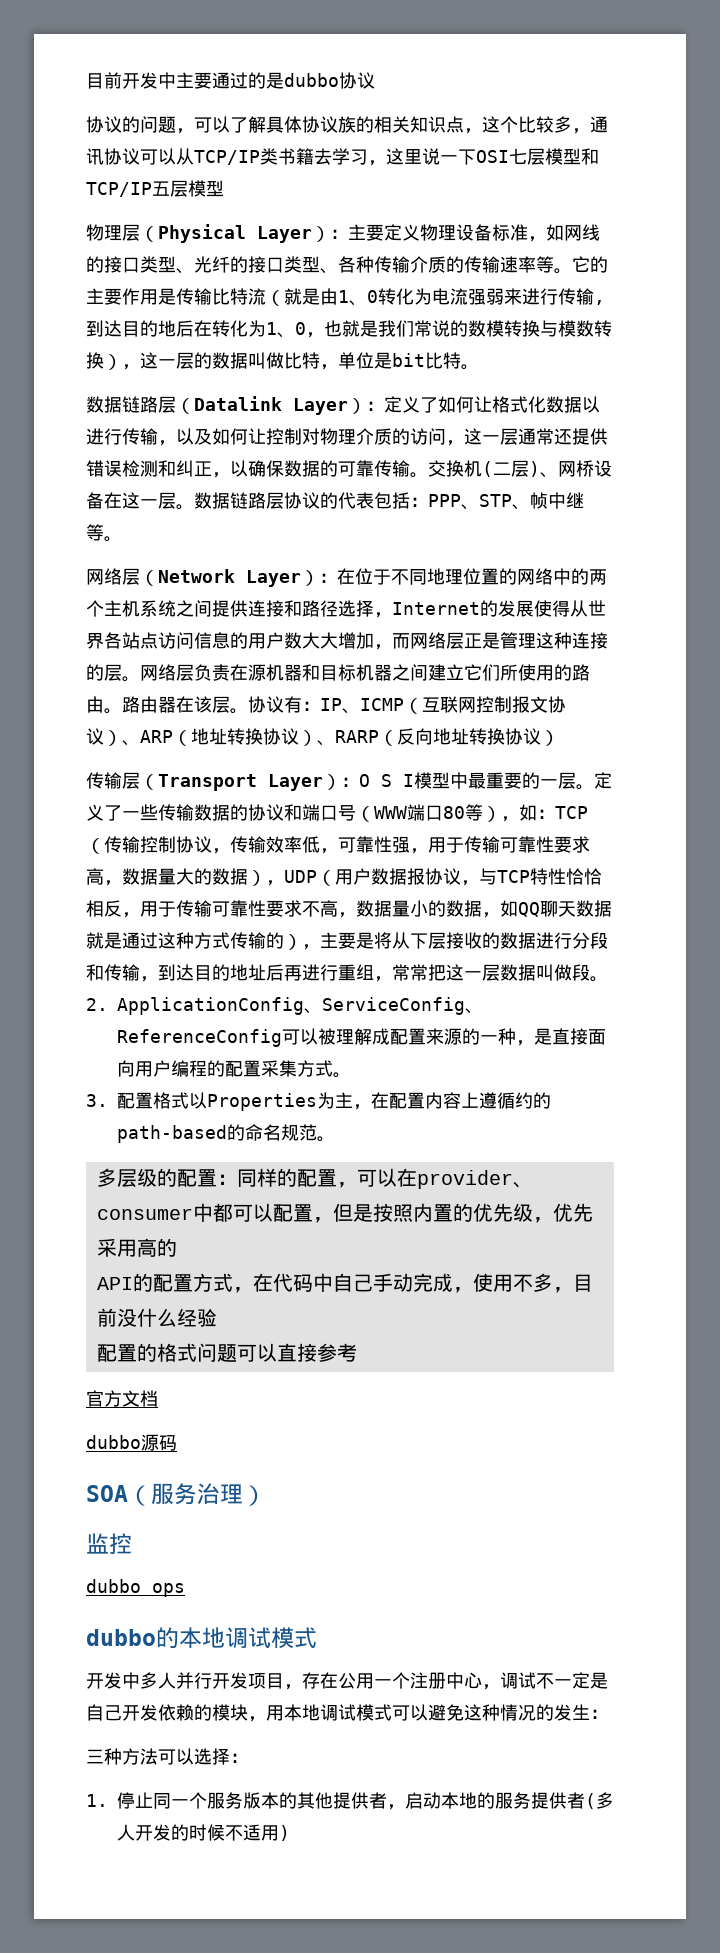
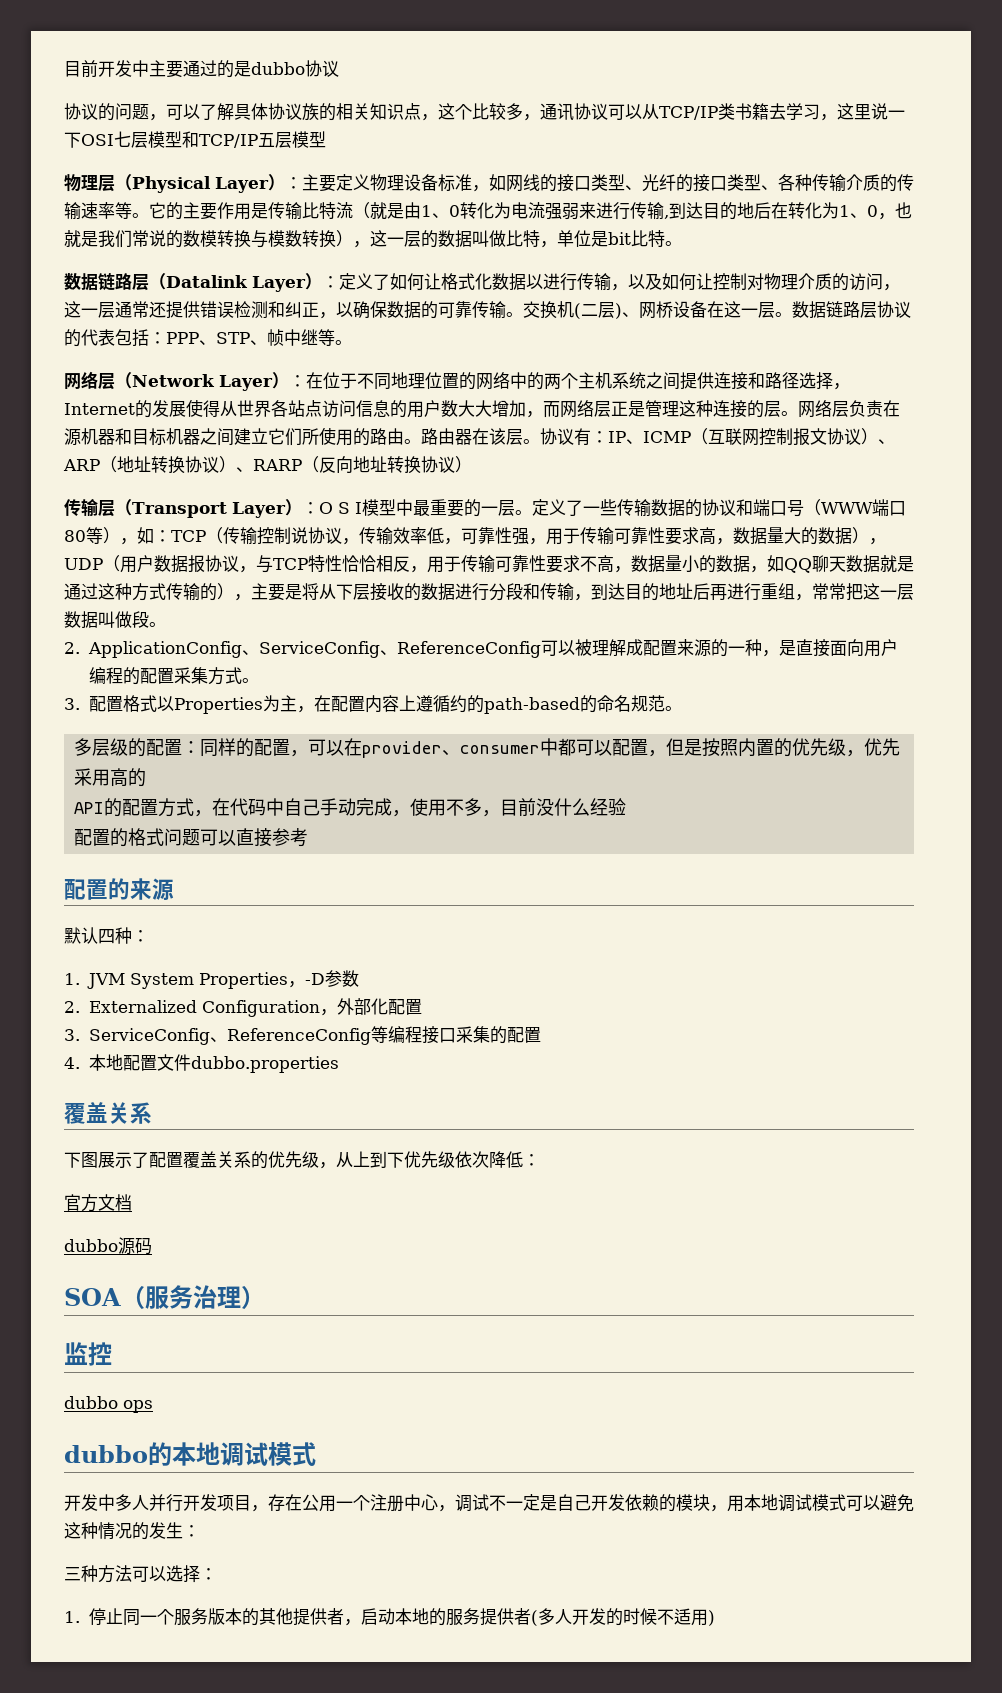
(176, 844) none -> [291,527,308,544] 说
(357, 1352) none -> [64,878,174,901] [64,927,149,944] [64,970,359,989] [64,998,422,1017] [64,1026,541,1045] [64,1054,339,1073] [64,1102,152,1124] [64,1151,540,1169] // 配置的来源 // 默认四种： // 1. JVM System Properties，-D参数 // 2. Externalized Configuration，外部化配置 // 3. ServiceConfig、ReferenceConfig等编程接口采集的配置 // 4.本地配置文件dubbo.properties // 覆盖关系 // 下图展示了配置覆盖关系的优先级，从上到下优先级依次降低：

